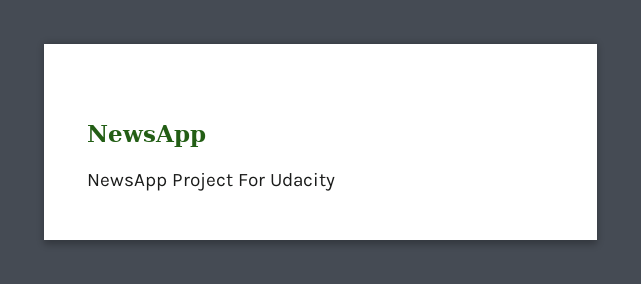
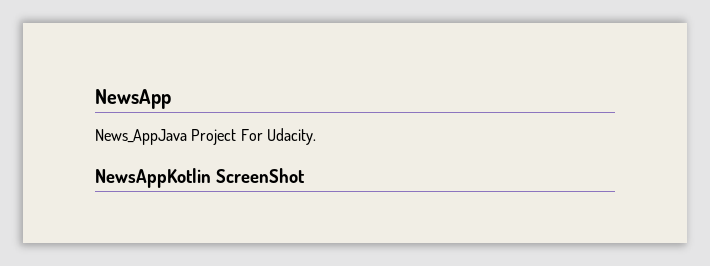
[87,174,167,191] NewsApp -> [95,129,187,145] News_AppJava
[270,172,336,191] Udacity -> [266,128,316,145] [95,168,305,188] Udacity. // NewsAppKotlin ScreenShot

